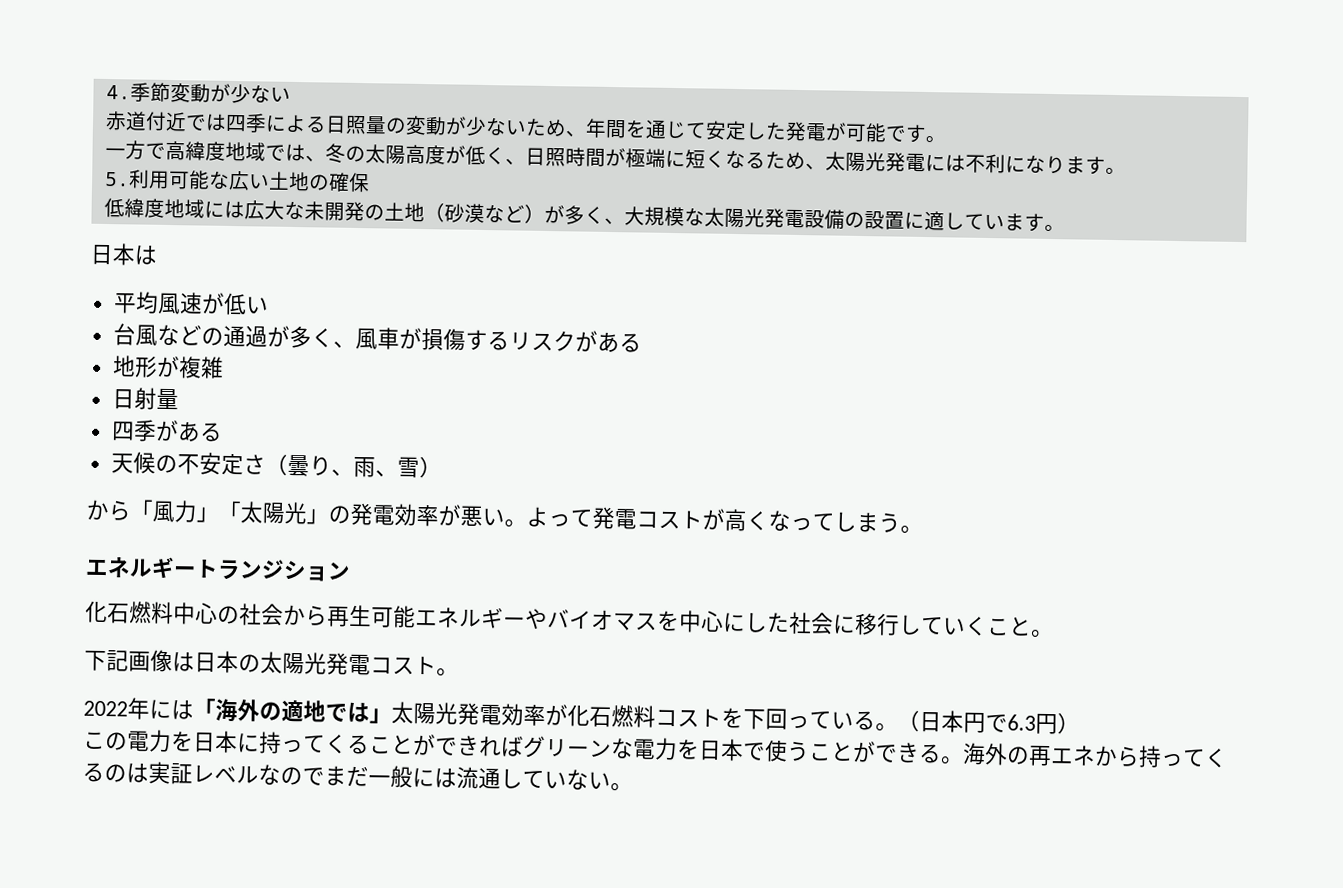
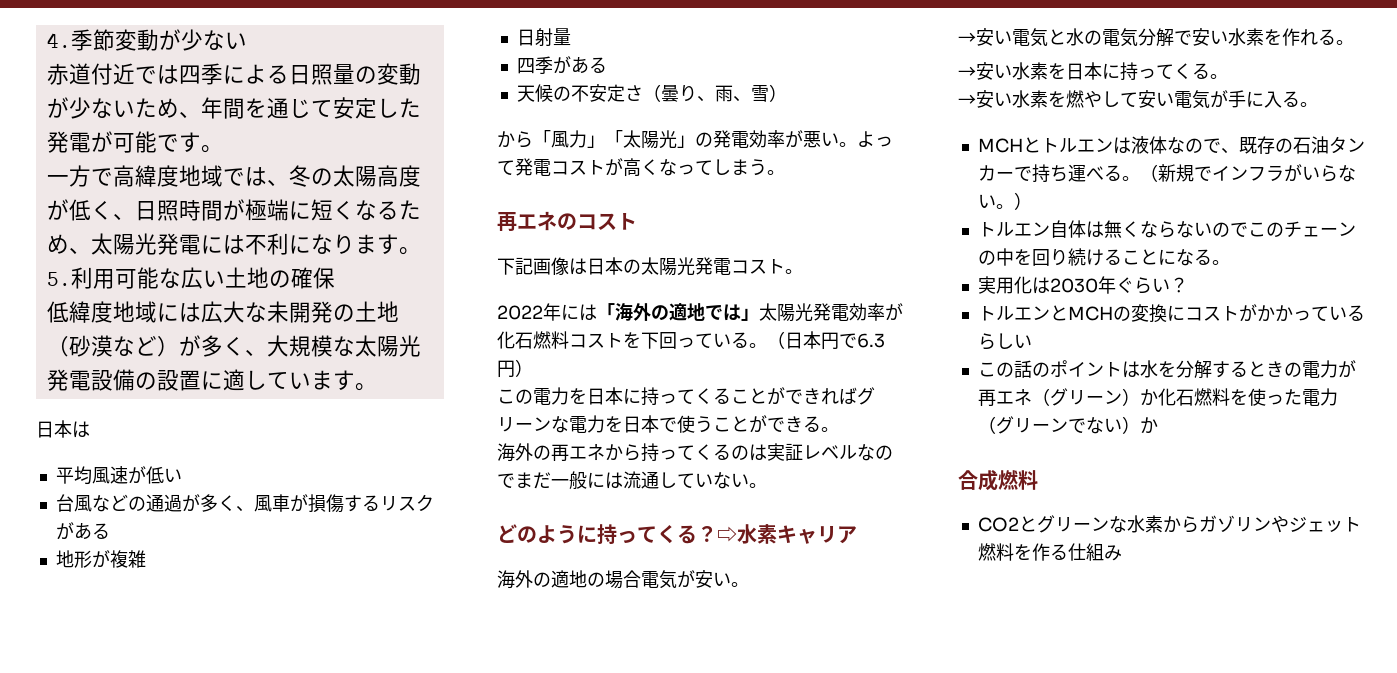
[85,556,351,582] [85,600,1054,639] エネルギートランジション // 化石燃料中心の社会から再生可能エネルギーやバイオマスを中心にした社会に移行していくこと。 -> [497,211,637,231] 再エネのコスト
(964, 760) none -> (839, 429) //
(633, 787) none -> [497,524,857,545] [497,570,749,589] [958,28,1354,47] [958,62,1228,81] [958,90,1318,109] [977,136,1365,154] [977,164,1356,183] [977,192,1032,210] [977,220,1356,238] [977,248,1230,266] [977,276,1188,294] [977,304,1365,323] [977,333,1032,350] [977,360,1356,379] [977,388,1338,407] [977,416,1158,434] [958,469,1038,491] [977,515,1361,533] [977,543,1122,561] // どのように持ってくる？⇨水素キャリア // 海外の適地の場合電気が安い。 // →安い電気と水の電気分解で安い水素を作れる。 // →安い水素を日本に持ってくる。 // →安い水素を燃やして安い電気が手に入る。 // MCHとトルエンは液体なので、既存の石油タンカーで持ち運べる。（新規でインフラがいらない。） // トルエン自体は無くならないのでこのチェーンの中を回り続けることになる。 // 実用化は2030年ぐらい？ // トルエンとMCHの変換にコストがかかっているらしい // この話のポイントは水を分解するときの電力が再エネ（グリーン）か化石燃料を使った電力（グリーンでない）か // 合成燃料 // CO2とグリーンな水素からガゾリンやジェット燃料を作る仕組み

